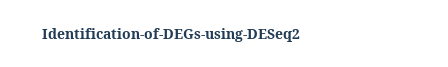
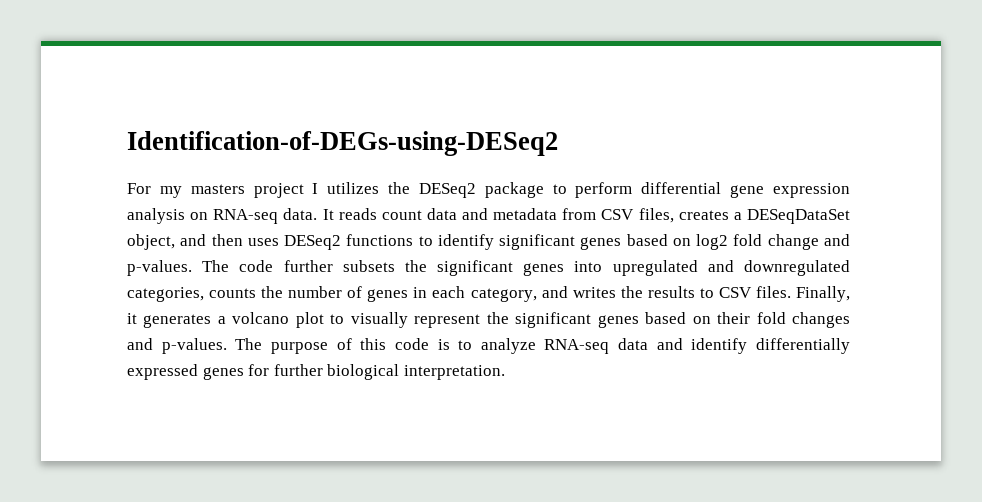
(300, 35) none -> [127,182,850,198] [127,208,850,224] [127,234,850,250] [127,260,850,276] [127,286,850,302] [127,312,850,328] [127,338,850,354] [127,364,505,380] // For my masters project I utilizes the DESeq2 package to perform differential gene expression analysis on RNA-seq data. It reads count data and metadata from CSV files, creates a DESeqDataSet object, and then uses DESeq2 functions to identify significant genes based on log2 fold change and p-values. The code further subsets the significant genes into upregulated and downregulated categories, counts the number of genes in each category, and writes the results to CSV files. Finally, it generates a volcano plot to visually represent the significant genes based on their fold changes and p-values. The purpose of this code is to analyze RNA-seq data and identify differentially expressed genes for further biological interpretation.

